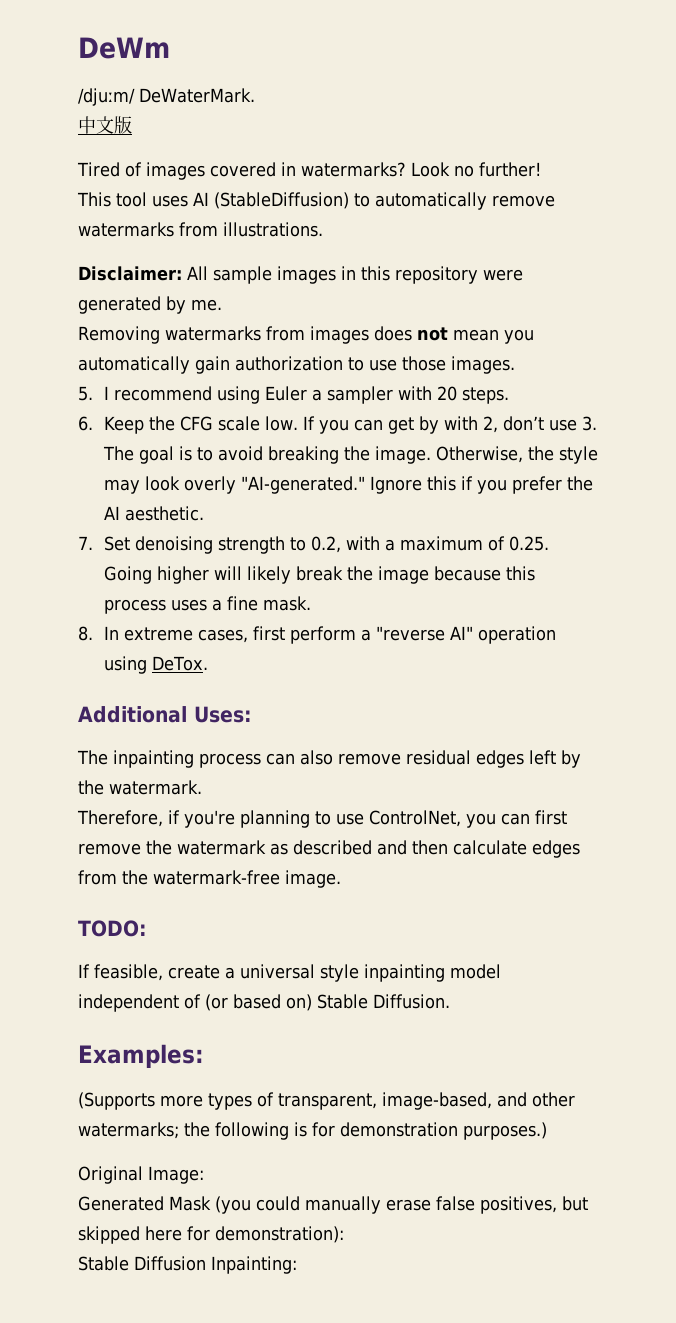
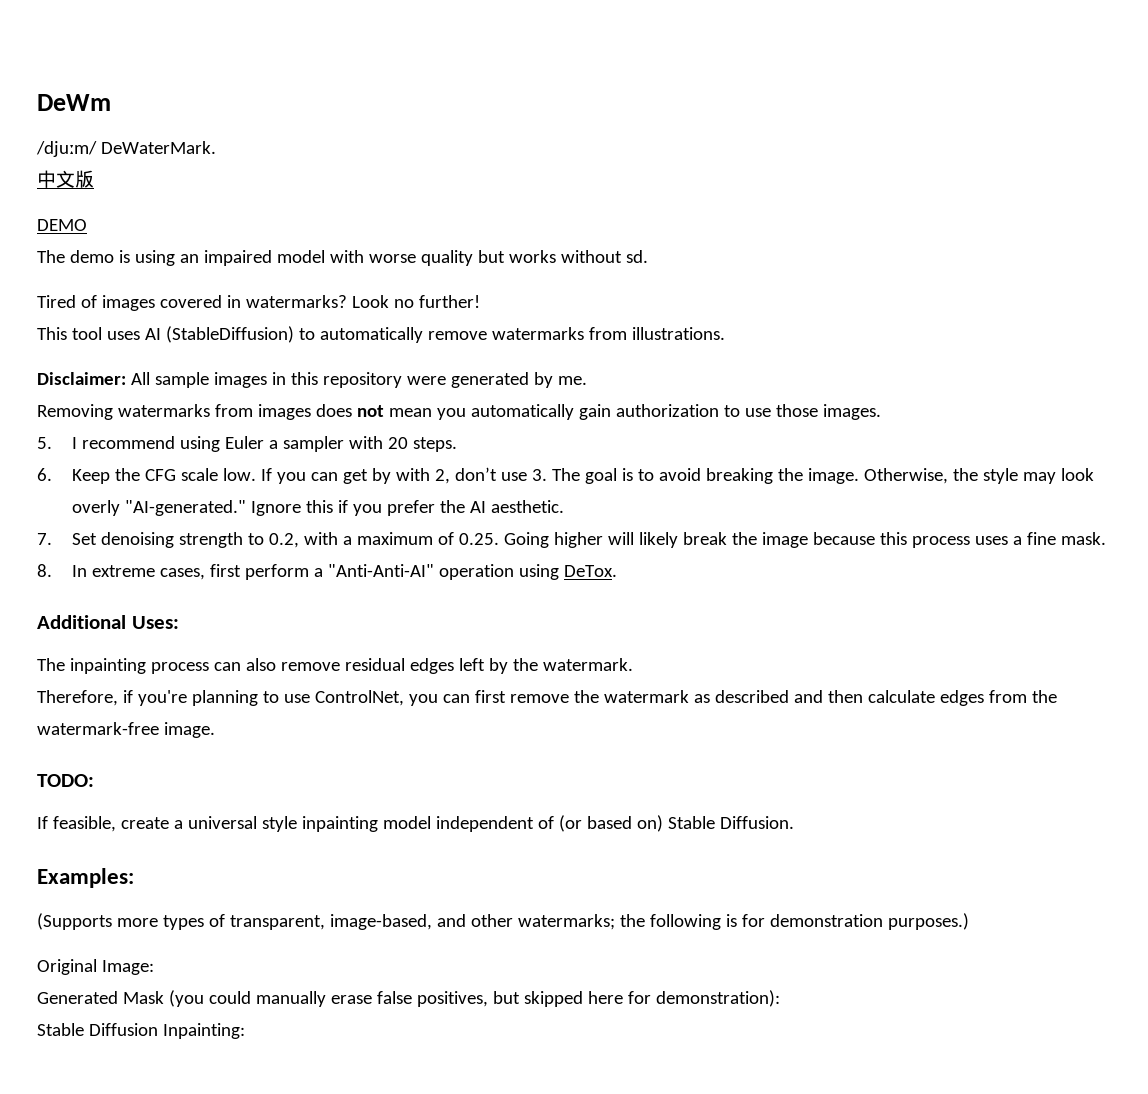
(132, 125) none -> [37,219,87,231] [37,250,648,266] // DEMO // The demo is using an impaired model with worse quality but works without sd.
[375,626,473,641] "reverse AI" -> [327,564,434,577] "Anti-Anti-AI"

